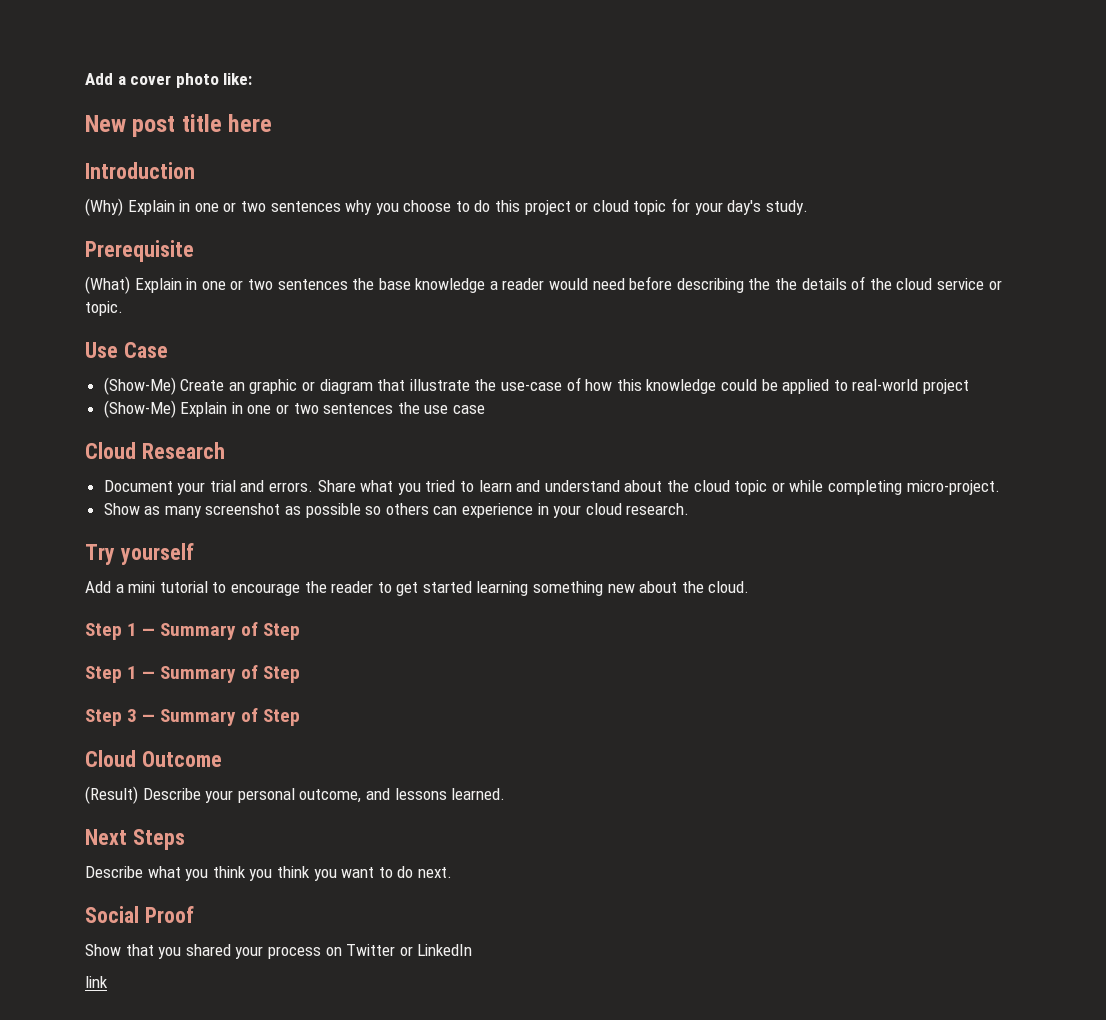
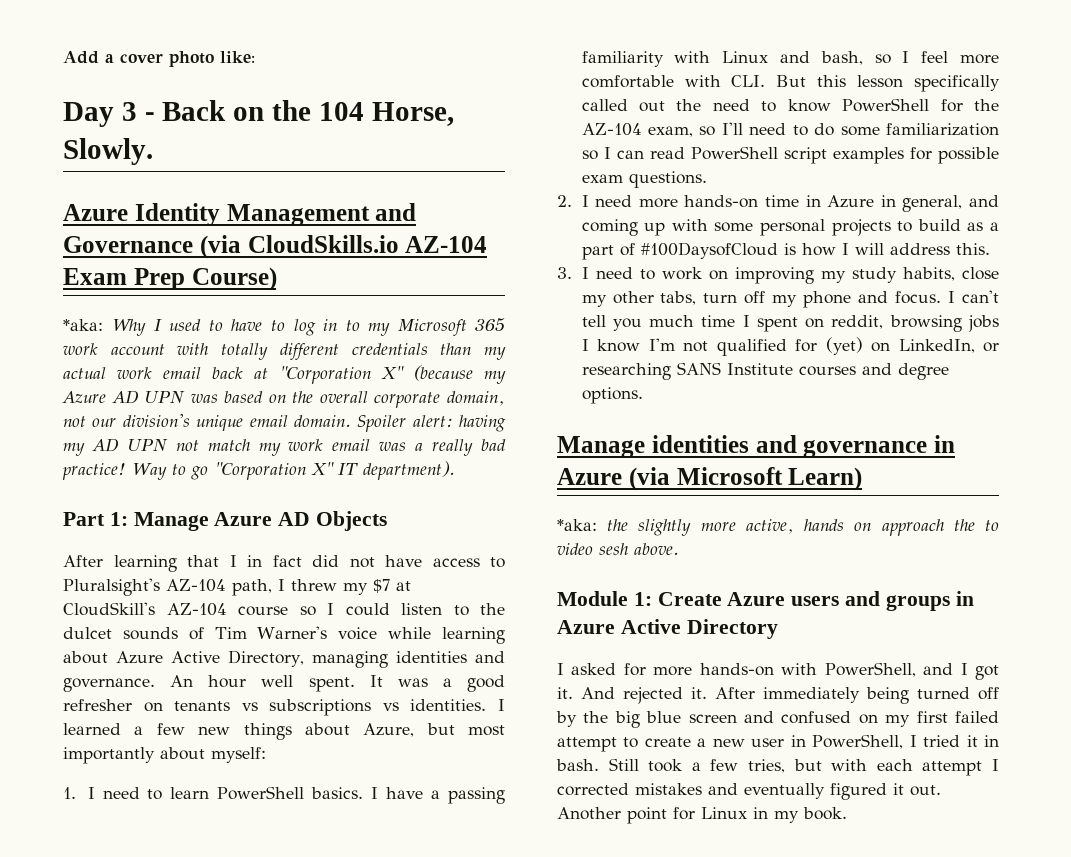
[85,114,273,137] [85,162,195,179] [85,198,808,216] [85,240,194,262] [85,276,1002,294] [85,301,123,316] [85,342,168,358] [103,377,969,395] [103,400,486,418] [85,442,225,459] [103,480,1000,495] [103,503,690,518] [85,543,194,565] [85,581,750,596] [85,622,300,640] [85,665,300,683] [85,708,300,726] [85,750,222,767] [85,786,506,804] [85,829,185,850] [85,866,452,881] [85,906,194,923] [85,944,473,959] [85,976,108,988] New post title here // Introduction // (Why) Explain in one or two sentences why you choose to do this project or cloud topic for your day's study. // Prerequisite // (What) Explain in one or two sentences the base knowledge a reader would need before describing the the details of the cloud service or topic. // Use Case // (Show-Me) Create an graphic or diagram that illustrate the use-case of how this knowledge could be applied to real-world project // (Show-Me) Explain in one or two sentences the use case // Cloud Research // Document your trial and errors. Share what you tried to learn and understand about the cloud topic or while completing micro-project. // Show as many screenshot as possible so others can experience in your cloud research. // Try yourself // Add a mini tutorial to encourage the reader to get started learning something new about the cloud. // Step 1 — Summary of Step // Step 1 — Summary of Step // Step 3 — Summary of Step // Cloud Outcome // (Result) Describe your personal outcome, and lessons learned. // Next Steps // Describe what you think you think you want to do next. // Social Proof // Show that you shared your process on Twitter or LinkedIn // link -> [63,100,454,127] [63,138,153,165] [63,203,417,226] [63,235,488,259] [63,267,277,291] [63,318,505,336] [63,343,507,360] [63,365,506,384] [62,390,505,408] [63,414,506,432] [63,438,507,456] [62,461,455,480] [63,511,388,531] [63,555,505,572] [63,578,411,596] [63,602,505,616] [63,626,505,644] [63,650,505,668] [63,675,505,692] [63,699,505,716] [63,723,505,740] [63,747,266,764] [63,786,505,804] [581,51,999,67] [581,75,1000,92] [581,98,999,112] [581,122,999,137] [581,146,999,164] [581,171,707,188] [557,195,999,212] [581,219,999,236] [581,242,990,260] [557,267,999,284] [581,290,999,308] [581,315,999,332] [581,337,999,356] [581,362,949,380] [581,387,643,404] [557,435,955,458] [557,467,863,491] [557,519,999,536] [557,543,679,555] [557,591,974,611] [557,619,778,639] [557,662,999,680] [557,687,999,704] [556,711,999,728] [557,734,999,752] [556,758,999,776] [557,783,941,800] [557,807,847,824] Day 3 - Back on the 104 Horse, Slowly. // Azure Identity Management and Governance (via CloudSkills.io AZ-104 Exam Prep Course) // *aka: Why I used to have to log in to my Microsoft 365 work account with totally different credentials than my actual work email back at "Corporation X" (because my Azure AD UPN was based on the overall corporate domain, not our division's unique email domain. Spoiler alert: having my AD UPN not match my work email was a really bad practice! Way to go "Corporation X" IT department). // Part 1: Manage Azure AD Objects // After learning that I in fact did not have access to Pluralsight's AZ-104 path, I threw my $7 at CloudSkill's AZ-104 course so I could listen to the dulcet sounds of Tim Warner's voice while learning about Azure Active Directory, managing identities and governance. An hour well spent. It was a good refresher on tenants vs subscriptions vs identities. I learned a few new things about Azure, but most importantly about myself: // 1. I need to learn PowerShell basics. I have a passing familiarity with Linux and bash, so I feel more comfortable with CLI. But this lesson specifically called out the need to know PowerShell for the AZ-104 exam, so I'll need to do some familiarization so I can read PowerShell script examples for possible exam questions. // 2. I need more hands-on time in Azure in general, and coming up with some personal projects to build as a part of #100DaysofCloud is how I will address this. // 3. I need to work on improving my study habits, close my other tabs, turn off my phone and focus. I can't tell you much time I spent on reddit, browsing jobs I know I'm not qualified for (yet) on LinkedIn, or researching SANS Institute courses and degree options. // Manage identities and governance in Azure (via Microsoft Learn) // *aka: the slightly more active, hands on approach the to video sesh above. // Module 1: Create Azure users and groups in Azure Active Directory // I asked for more hands-on with PowerShell, and I got it. And rejected it. After immediately being turned off by the big blue screen and confused on my first failed attempt to create a new user in PowerShell, I tried it in bash. Still took a few tries, but with each attempt I corrected mistakes and eventually figured it out. Another point for Linux in my book.

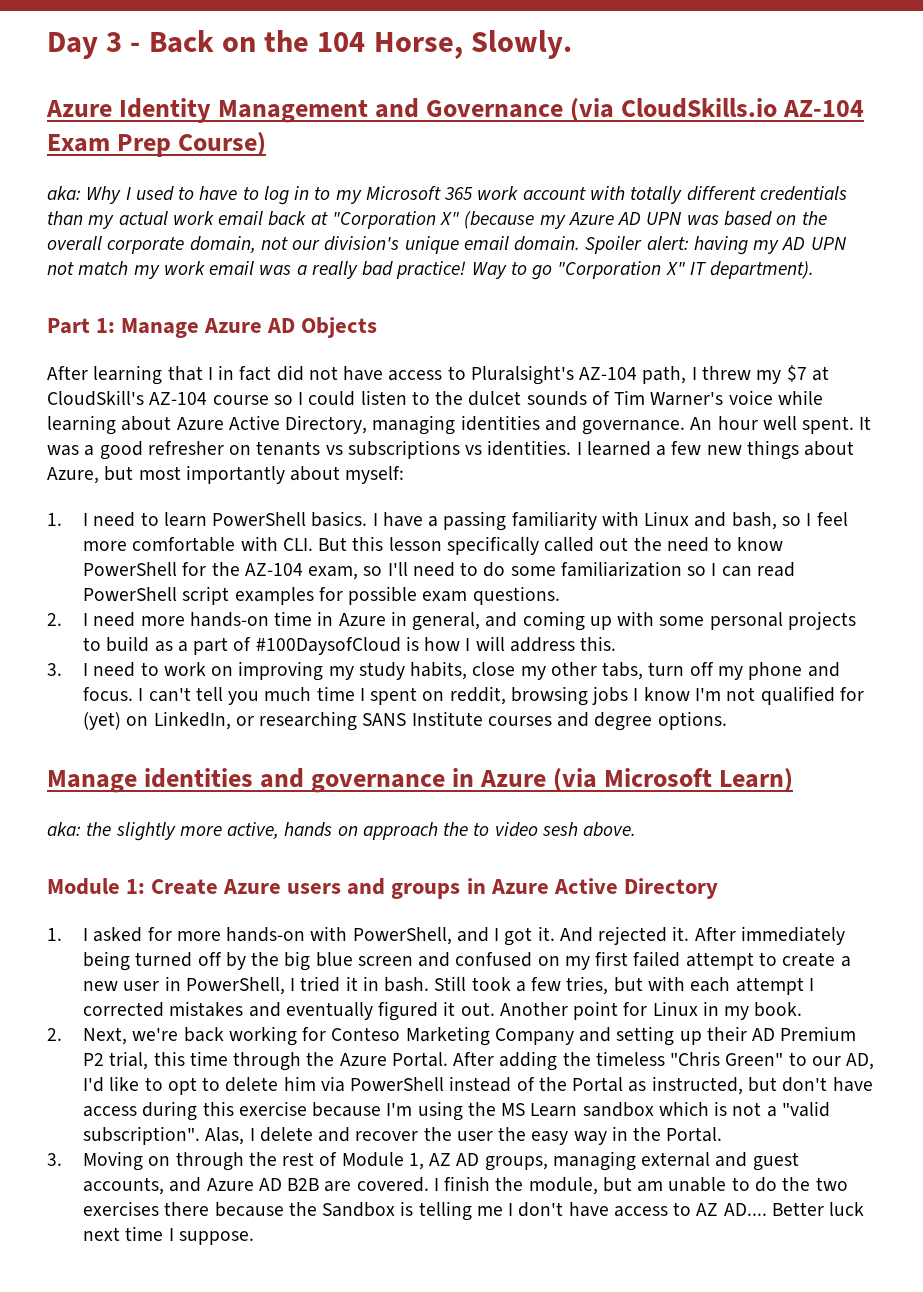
[63,51,255,67] Add a cover photo like: // -> (47, 45) none
[63,319,103,331] *aka: -> [47,186,81,200] aka:
[557,519,597,531] *aka: -> [47,822,81,836] aka:
(778, 629) none -> [47,928,62,941] 1.
(847, 813) none -> [47,1026,857,1046] [83,1051,875,1071] [83,1076,873,1095] [83,1101,831,1121] [83,1126,723,1145] [47,1151,799,1171] [83,1176,848,1195] [83,1201,865,1221] [83,1226,254,1245] // 2. Next, we're back working for Conteso Marketing Company and setting up their AD Premium P2 trial, this time through the Azure Portal. After adding the timeless "Chris Green" to our AD, I'd like to opt to delete him via PowerShell instead of the Portal as instructed, but don't have access during this exercise because I'm using the MS Learn sandbox which is not a "valid subscription". Alas, I delete and recover the user the easy way in the Portal. // 3. Moving on through the rest of Module 1, AZ AD groups, managing external and guest accounts, and Azure AD B2B are covered. I finish the module, but am unable to do the two exercises there because the Sandbox is telling me I don't have access to AZ AD.... Better luck next time I suppose.

